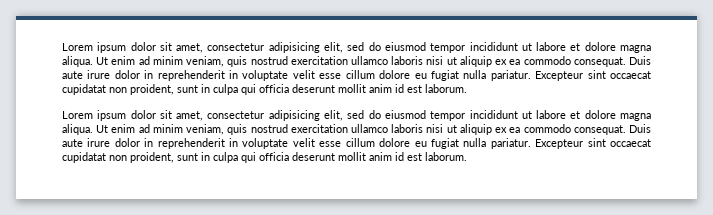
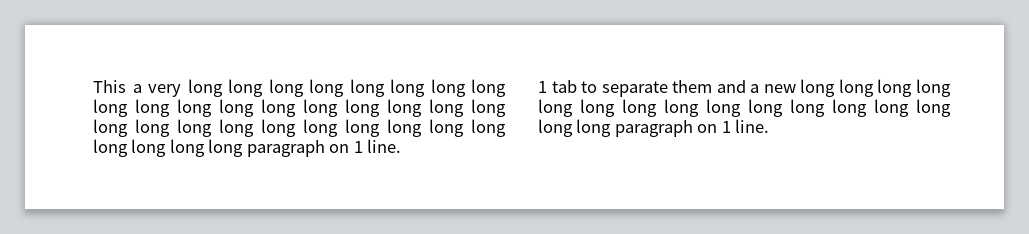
[62,42,651,53] [62,56,651,67] [62,70,651,81] [62,84,467,95] [62,110,651,121] [62,124,651,135] [62,138,651,149] [62,152,467,163] Lorem ipsum dolor sit amet, consectetur adipisicing elit, sed do eiusmod tempor incididunt ut labore et dolore magna aliqua. Ut enim ad minim veniam, quis nostrud exercitation ullamco laboris nisi ut aliquip ex ea commodo consequat. Duis aute irure dolor in reprehenderit in voluptate velit esse cillum dolore eu fugiat nulla pariatur. Excepteur sint occaecat cupidatat non proident, sunt in culpa qui officia deserunt mollit anim id est laborum. // Lorem ipsum dolor sit amet, consectetur adipisicing elit, sed do eiusmod tempor incididunt ut labore et dolore magna aliqua. Ut enim ad minim veniam, quis nostrud exercitation ullamco laboris nisi ut aliquip ex ea commodo consequat. Duis aute irure dolor in reprehenderit in voluptate velit esse cillum dolore eu fugiat nulla pariatur. Excepteur sint occaecat cupidatat non proident, sunt in culpa qui officia deserunt mollit anim id est laborum. -> [93,79,506,97] [93,99,506,117] [93,119,506,137] [93,139,402,157] [538,79,951,97] [538,99,951,117] [538,119,770,137] This a very long long long long long long long long long long long long long long long long long long long long long long long long long long long long long long long long paragraph on 1 line. // 1 tab to separate them and a new long long long long long long long long long long long long long long long long paragraph on 1 line.

